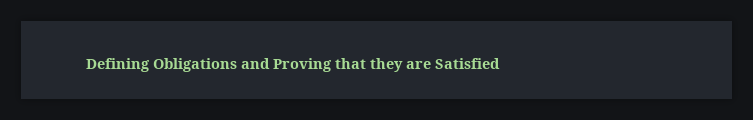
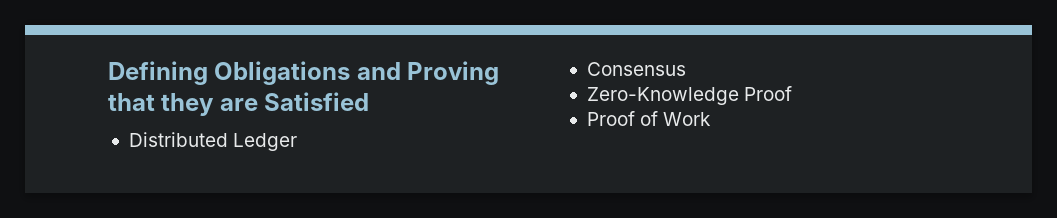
(500, 63) none -> [128,132,298,151] [586,62,686,76] [586,86,793,105] [586,111,712,126] // Distributed Ledger // Consensus // Zero-Knowledge Proof // Proof of Work

